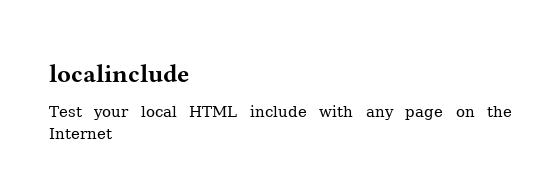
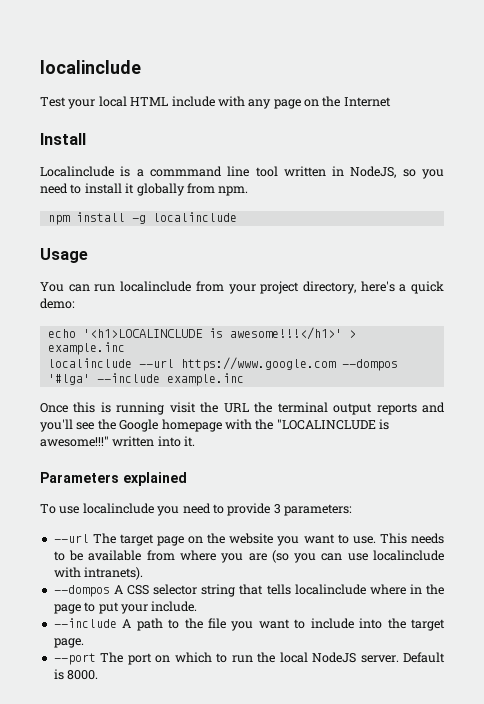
(112, 133) none -> [40,133,86,145] [40,166,445,179] [40,183,249,196] [47,212,237,225] [40,248,88,263] [40,281,444,294] [40,298,75,309] [47,327,356,340] [47,342,125,355] [47,357,398,371] [47,373,244,386] [40,402,445,415] [40,419,389,432] [40,436,196,447] [40,472,187,486] [40,503,352,516] [53,533,445,546] [53,550,444,563] [53,567,144,580] [53,584,444,597] [53,601,198,614] [53,618,445,631] [53,638,84,648] [53,652,445,665] [53,669,99,680] // Install // Localinclude is a commmand line tool written in NodeJS, so you need to install it globally from npm. // npm install -g localinclude // Usage // You can run localinclude from your project directory, here's a quick demo: // echo '<h1>LOCALINCLUDE is awesome!!!</h1>' > example.inc // localinclude --url https://www.google.com --dompos '#lga' --include example.inc // Once this is running visit the URL the terminal output reports and you'll see the Google homepage with the "LOCALINCLUDE is awesome!!!" written into it. // Parameters explained // To use localinclude you need to provide 3 parameters: // --url The target page on the website you want to use. This needs to be available from where you are (so you can use localinclude with intranets). // --dompos A CSS selector string that tells localinclude where in the page to put your include. // --include A path to the file you want to include into the target page. // --port The port on which to run the local NodeJS server. Default is 8000.

